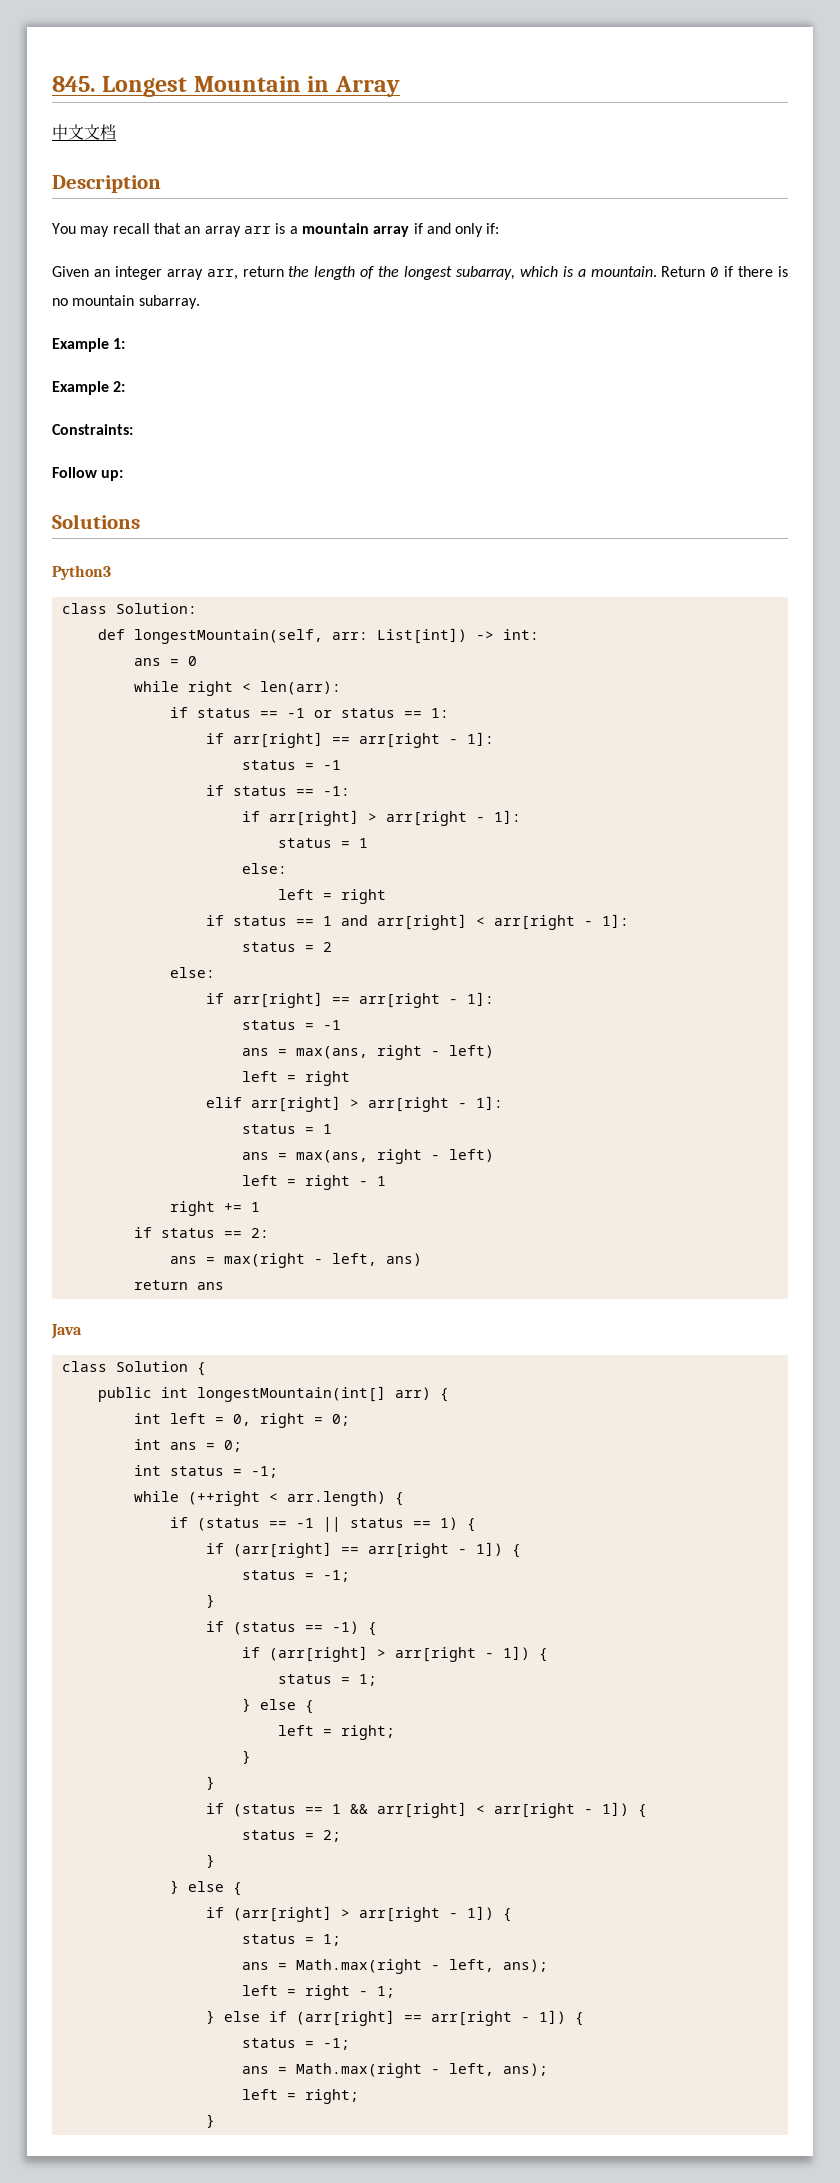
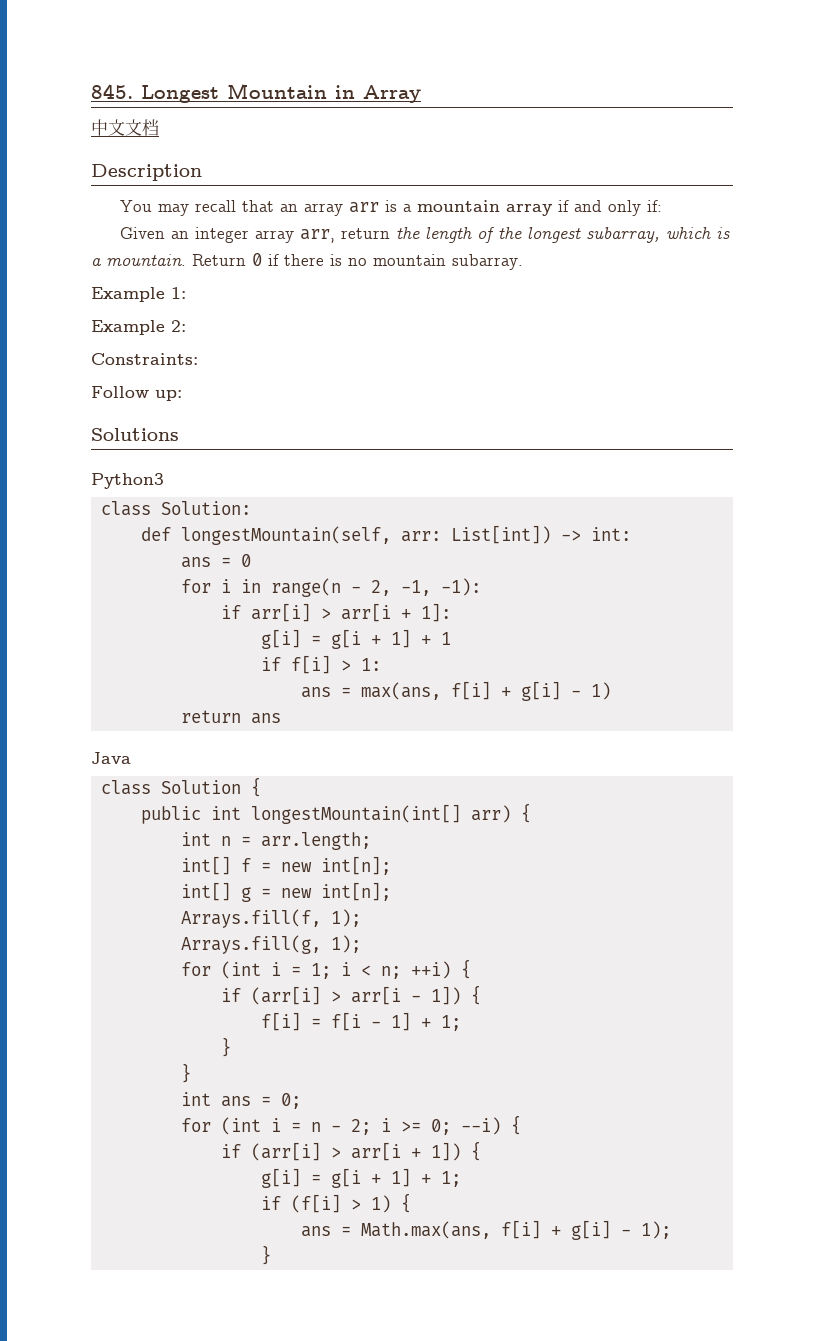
[133,681,341,696] [169,707,449,718] [205,732,494,748] [241,760,341,770] [205,785,350,796] [241,810,521,826] [277,838,368,848] [241,863,287,874] [277,889,386,904] [205,914,629,930] [241,942,332,952] [169,967,215,978] [205,992,494,1008] [241,1020,341,1030] [241,1045,494,1060] [241,1071,350,1086] [205,1096,503,1112] [241,1124,332,1134] [241,1149,494,1164] [241,1175,386,1190] [169,1201,260,1216] [133,1227,269,1238] [169,1253,422,1268] while right < len(arr): // if status == -1 or status == 1: // if arr[right] == arr[right - 1]: // status = -1 // if status == -1: // if arr[right] > arr[right - 1]: // status = 1 // else: // left = right // if status == 1 and arr[right] < arr[right - 1]: // status = 2 // else: // if arr[right] == arr[right - 1]: // status = -1 // ans = max(ans, right - left) // left = right // elif arr[right] > arr[right - 1]: // status = 1 // ans = max(ans, right - left) // left = right - 1 // right += 1 // if status == 2: // ans = max(right - left, ans) -> [181,578,482,597] [221,603,452,622] [261,629,452,649] [261,655,382,674] [301,681,612,701] for i in range(n - 2, -1, -1): // if arr[i] > arr[i + 1]: // g[i] = g[i + 1] + 1 // if f[i] > 1: // ans = max(ans, f[i] + g[i] - 1)
[169,1413,350,1428] [133,1439,242,1452] [133,1465,278,1478] [133,1491,404,1506] [169,1517,476,1532] [205,1542,521,1558] [241,1570,350,1582] [205,1594,215,1608] [205,1621,377,1636] [241,1646,548,1662] [277,1674,377,1686] [241,1698,314,1714] [277,1725,395,1740] [241,1750,251,1764] [205,1776,215,1790] [205,1802,647,1818] [241,1830,341,1842] [205,1854,215,1868] [169,1880,242,1896] [205,1906,512,1922] [241,1934,341,1946] [241,1959,548,1974] [241,1985,395,2000] [205,2010,584,2026] [241,2038,350,2050] [241,2063,548,2078] [241,2089,359,2104] left = 0, right = 0; // int ans = 0; // int status = -1; // while (++right < arr.length) { // if (status == -1 || status == 1) { // if (arr[right] == arr[right - 1]) { // status = -1; // } // if (status == -1) { // if (arr[right] > arr[right - 1]) { // status = 1; // } else { // left = right; // } // } // if (status == 1 && arr[right] < arr[right - 1]) { // status = 2; // } // } else { // if (arr[right] > arr[right - 1]) { // status = 1; // ans = Math.max(right - left, ans); // left = right - 1; // } else if (arr[right] == arr[right - 1]) { // status = -1; // ans = Math.max(right - left, ans); // left = right; -> [221,832,372,850] [181,856,392,875] [181,882,392,902] [181,909,362,928] [181,935,362,954] [181,959,472,979] [221,985,482,1005] [261,1012,462,1031] [221,1037,232,1057] [181,1063,192,1083] [181,1092,302,1109] [181,1115,522,1135] [221,1141,482,1161] [261,1168,462,1188] [261,1193,412,1213] [301,1220,672,1240] n = arr.length; // int[] f = new int[n]; // int[] g = new int[n]; // Arrays.fill(f, 1); // Arrays.fill(g, 1); // for (int i = 1; i < n; ++i) { // if (arr[i] > arr[i - 1]) { // f[i] = f[i - 1] + 1; // } // } // int ans = 0; // for (int i = n - 2; i >= 0; --i) { // if (arr[i] > arr[i + 1]) { // g[i] = g[i + 1] + 1; // if (f[i] > 1) { // ans = Math.max(ans, f[i] + g[i] - 1);

